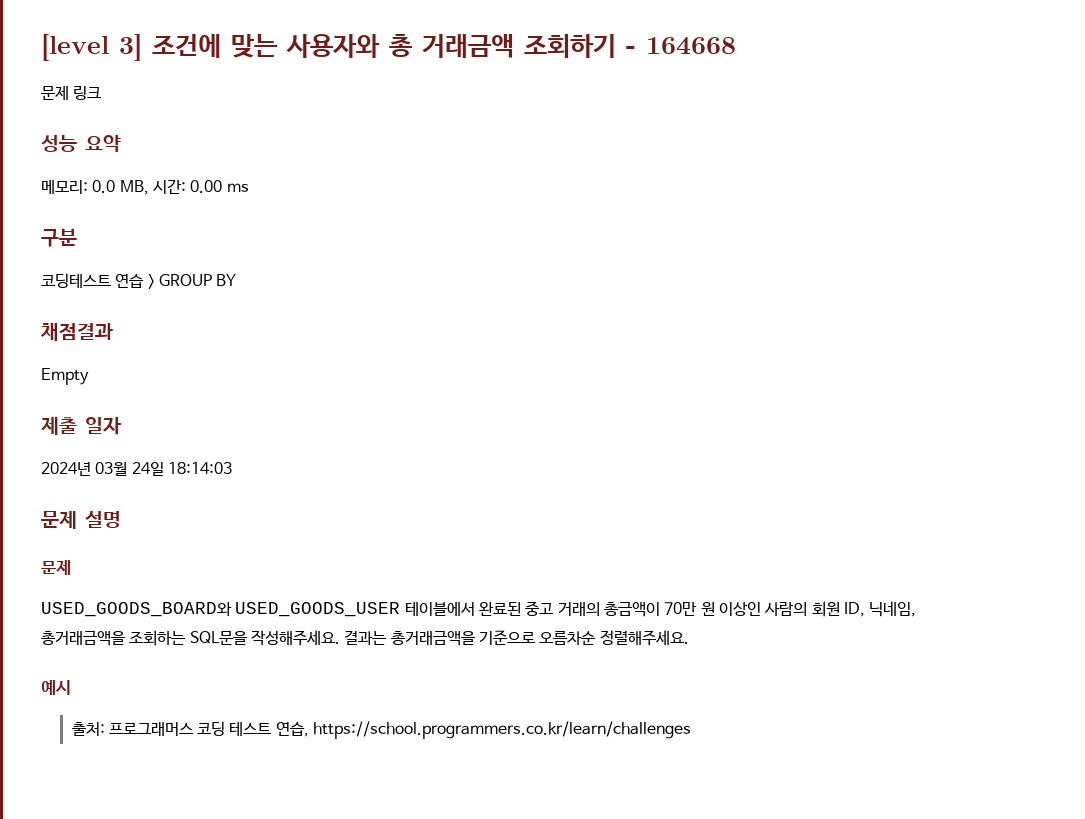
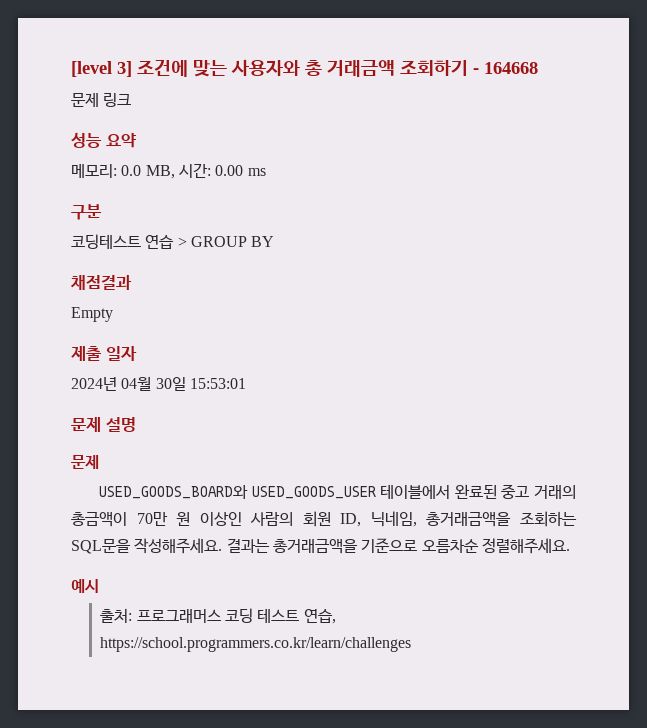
[95,461,232,476] 03월 24일 18:14:03 -> [121,376,246,391] 04월 30일 15:53:01

